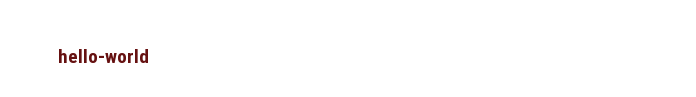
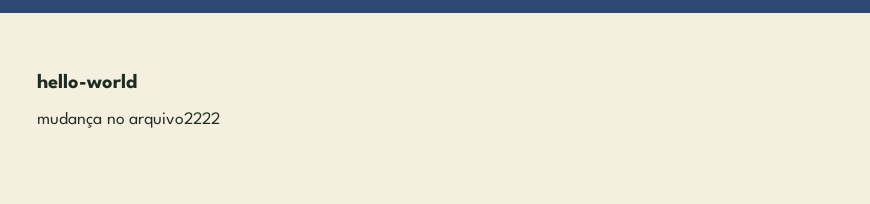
(149, 56) none -> [37,111,221,128] // mudança no arquivo2222

